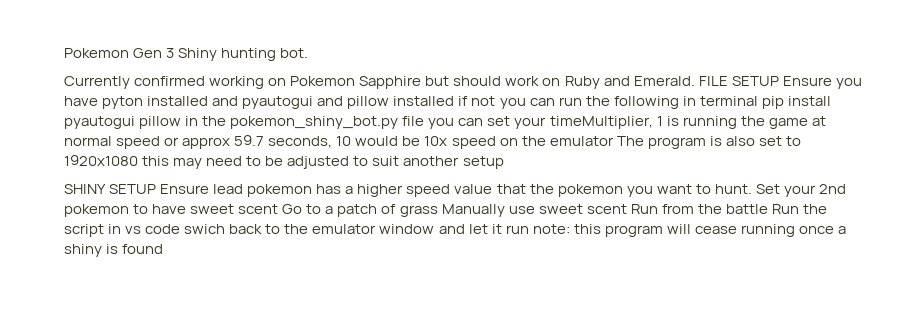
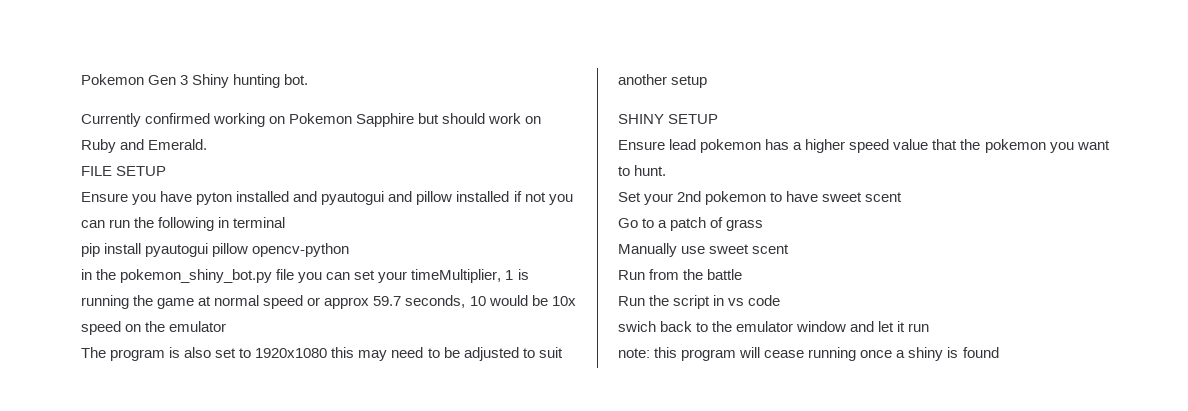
(695, 81) none -> (208, 144) //
(779, 81) none -> (167, 171) //
(758, 101) none -> (286, 222) //
(182, 122) none -> [252,243,350,257] opencv-python //
(614, 141) none -> (227, 326) //
(157, 189) none -> (719, 119) //
(752, 189) none -> (667, 170) //
(279, 209) none -> (903, 197) //
(438, 211) none -> (764, 225) //
(627, 209) none -> (790, 249) //
(768, 209) none -> (743, 274) //
(181, 229) none -> (781, 300) //
(529, 229) none -> (930, 327) //

